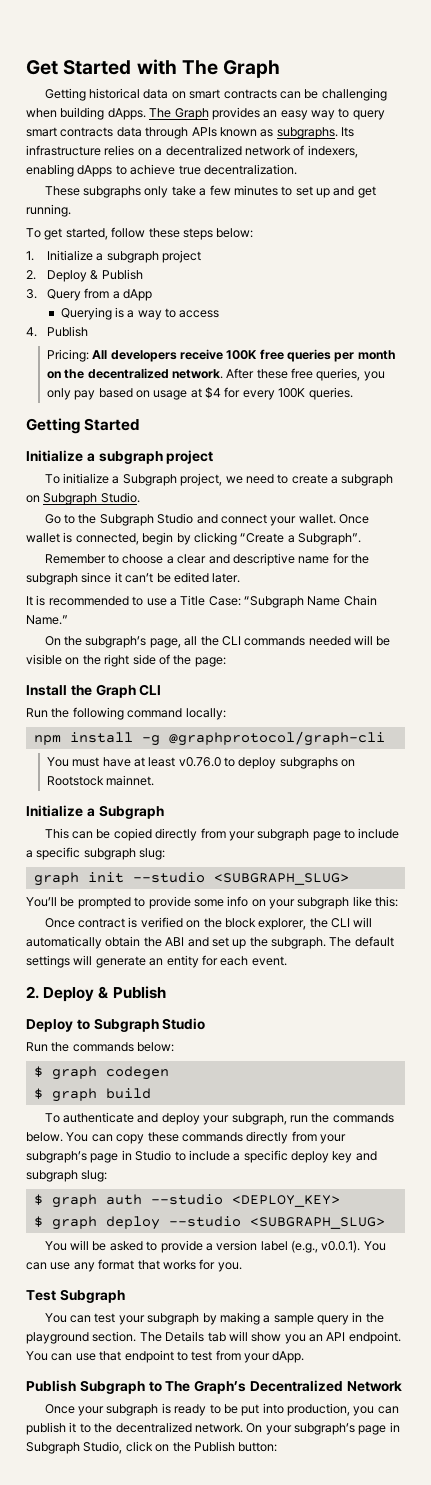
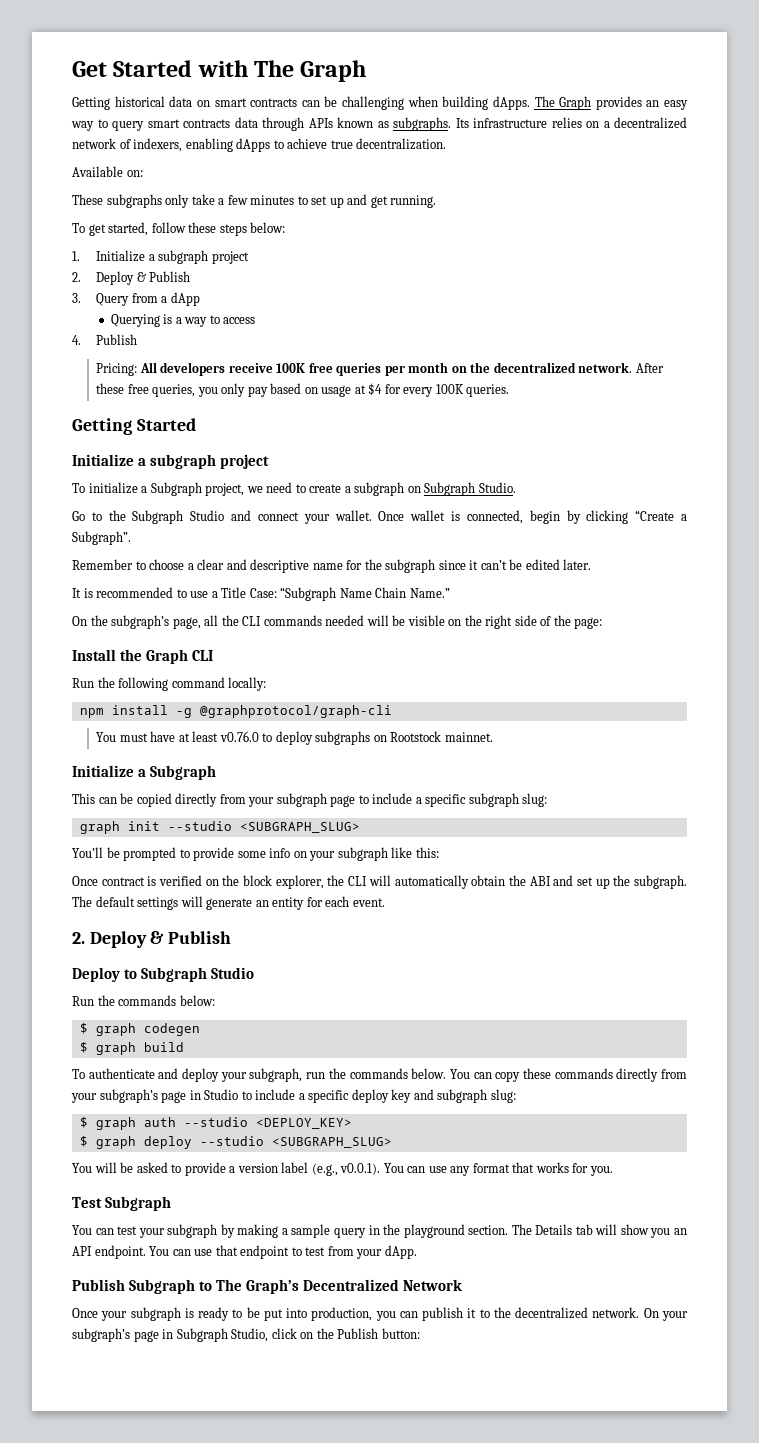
(297, 169) none -> [72,166,143,177] // Available on:

